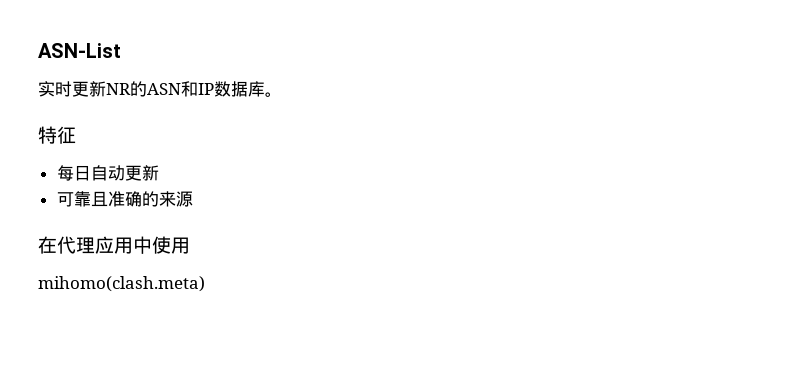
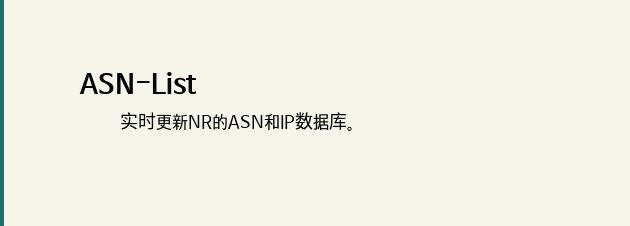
[38,126,76,144] [56,165,159,181] [56,191,193,207] [38,236,190,254] [38,276,205,292] // 特征 // 每日自动更新 // 可靠且准确的来源 // 在代理应用中使用 // mihomo(clash.meta) -> (355, 128) none

